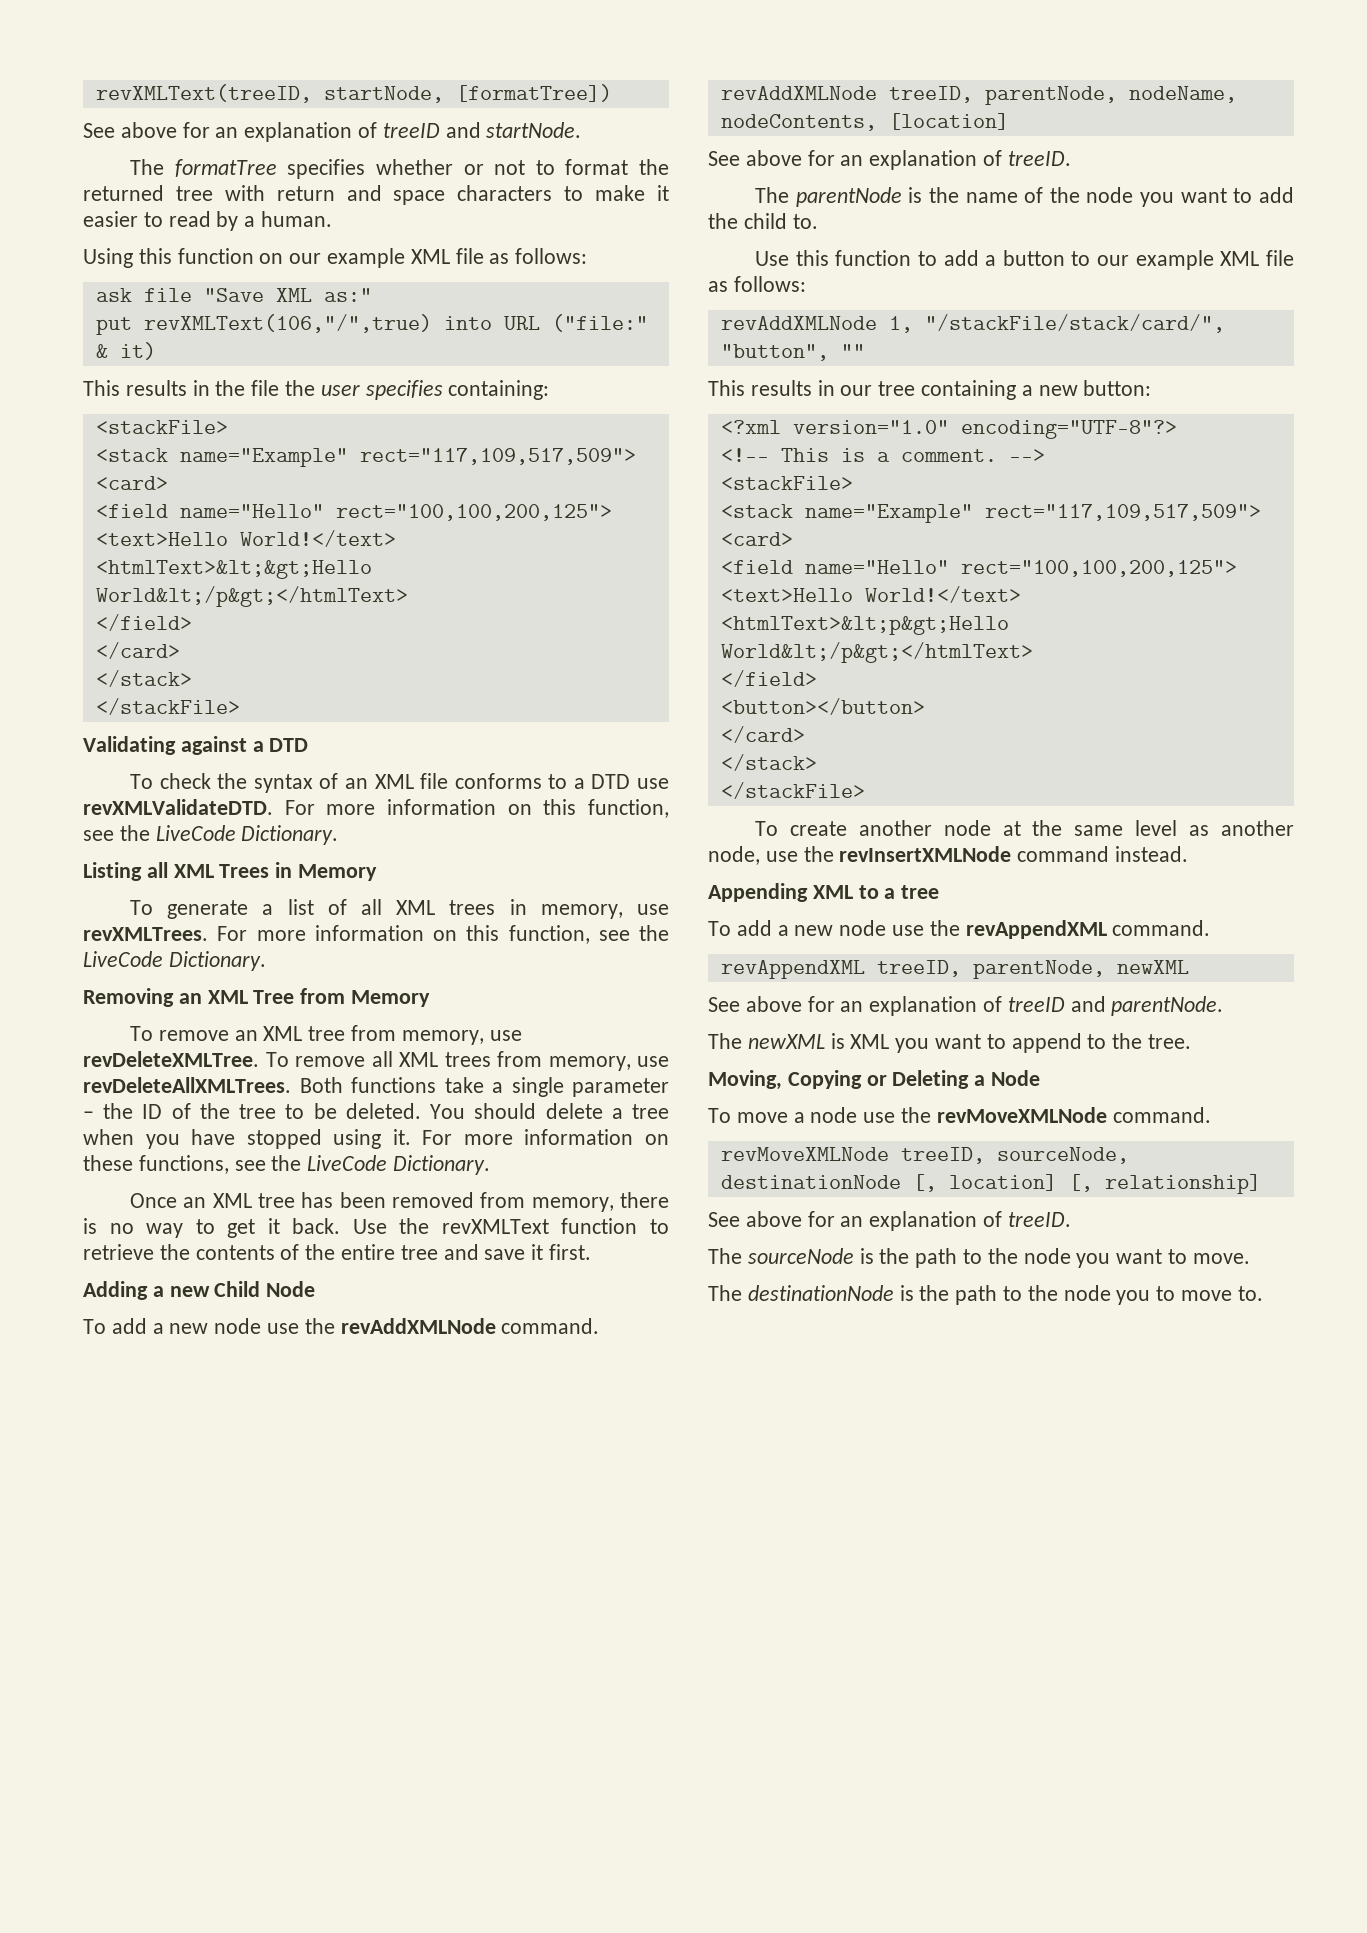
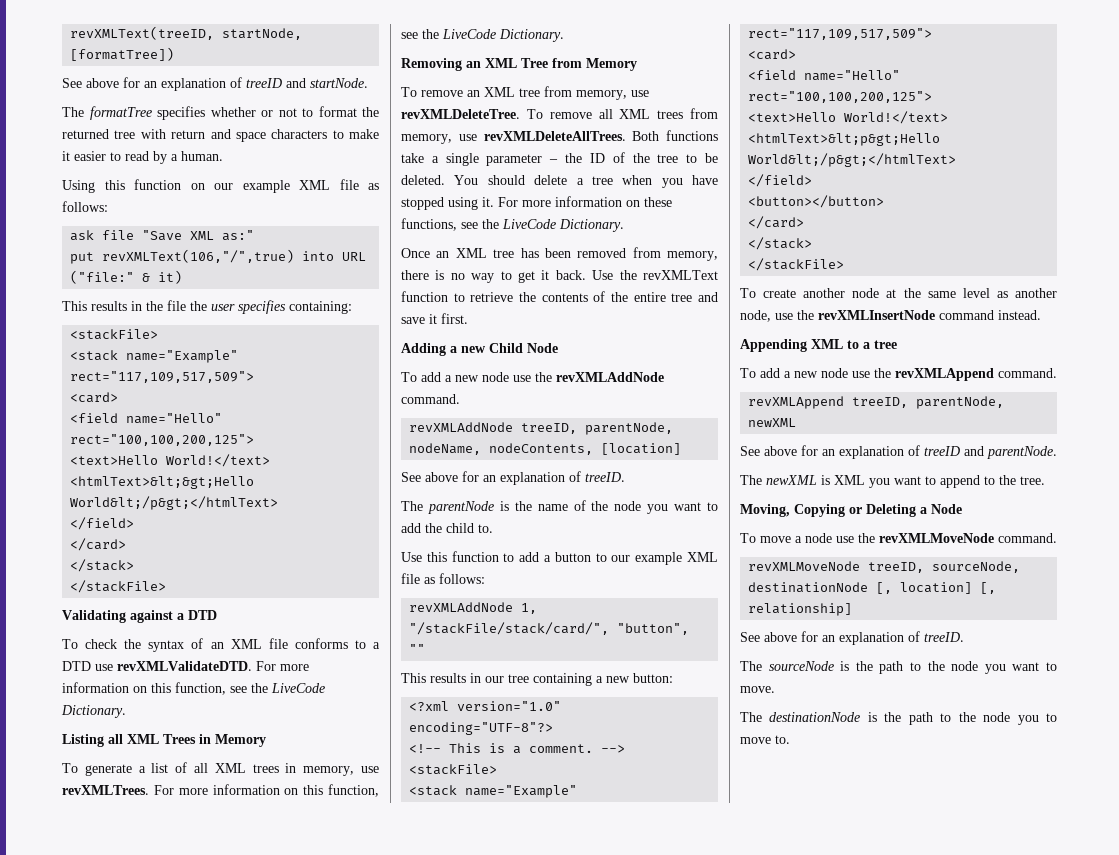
[83,1051,259,1067] revDeleteXMLTree. -> [401,109,520,119] revXMLDeleteTree.
[83,1077,291,1093] revDeleteAllXMLTrees. -> [483,131,626,141] revXMLDeleteAllTrees.
[340,1318,600,1334] [720,86,877,100] revAddXMLNode command. // revAddXMLNode -> [556,372,664,382] [401,394,460,404] [409,422,514,432] revXMLAddNode command. // revXMLAddNode
[720,316,877,330] revAddXMLNode -> [409,602,514,612] revXMLAddNode
[839,846,1012,862] revInsertXMLNode -> [818,310,935,320] revXMLInsertNode
[965,920,1211,939] [720,960,865,979] revAppendXML command. // revAppendXML -> [895,368,1057,381] [748,396,845,409] revXMLAppend command. // revXMLAppend
[936,1107,1211,1123] [720,1147,889,1161] revMoveXMLNode command. // revMoveXMLNode -> [879,533,1057,543] [748,561,861,571] revXMLMoveNode command. // revXMLMoveNode

